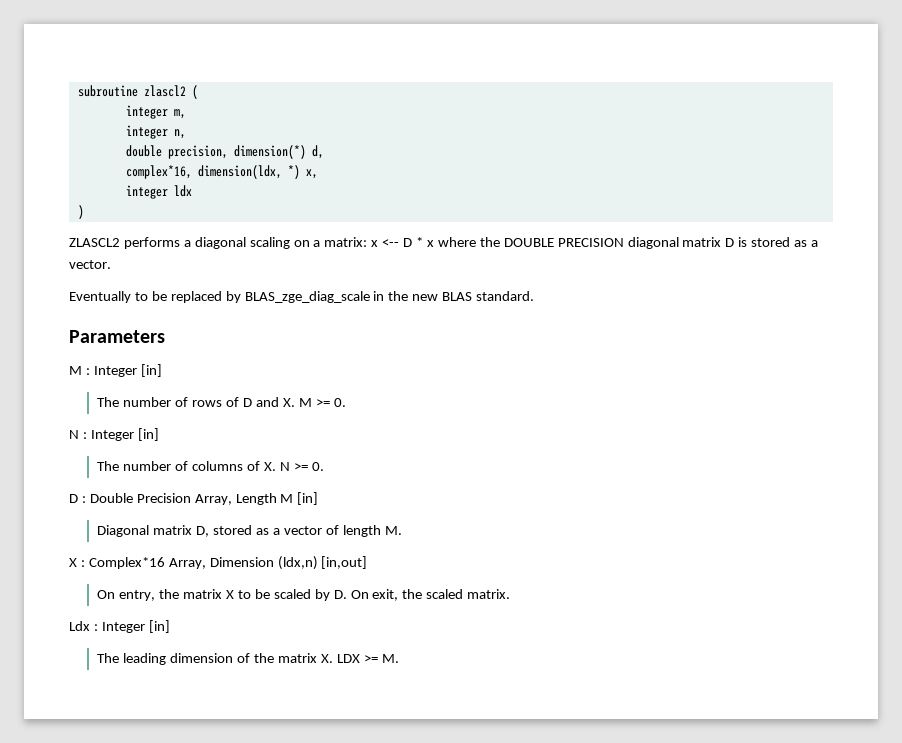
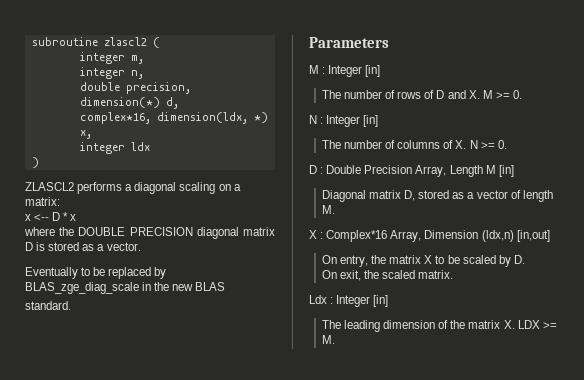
(368, 242) none -> (60, 201) //
(434, 243) none -> (77, 217) //
(473, 296) none -> (226, 286) //
(347, 594) none -> (525, 259) //

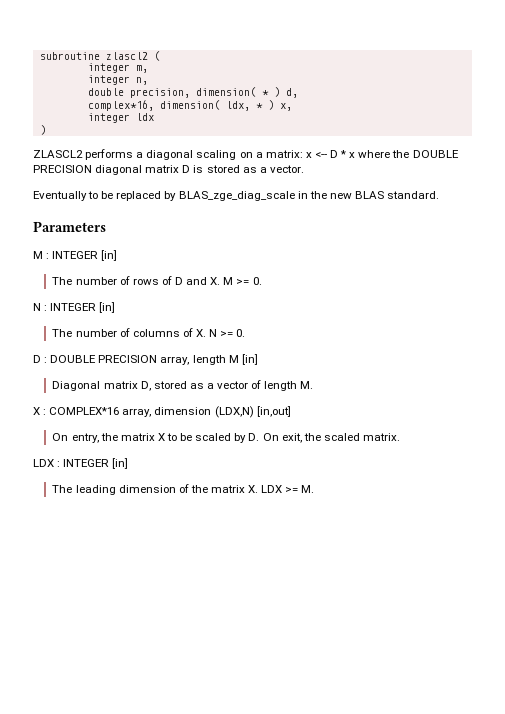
[79,97,160,108] dimension(*) -> [195,87,280,97] dimension( * )
[156,112,268,124] dimension(ldx, *) -> [159,100,274,111] dimension( ldx, * )
(60, 201) // -> (303, 154) none
(77, 217) // -> (356, 155) none
(226, 286) // -> (384, 195) none
[328,65,363,77] Integer -> [52,251,99,259] INTEGER
[326,115,361,127] Integer -> [50,303,97,311] INTEGER
[326,165,483,177] Double Precision Array, Length -> [50,355,226,365] DOUBLE PRECISION array, length
[326,230,514,242] Complex*16 Array, Dimension (ldx,n) -> [49,406,254,418] COMPLEX*16 array, dimension (LDX,N)
(525, 259) // -> (260, 437) none
[309,295,371,307] Ldx : Integer -> [33,459,110,467] LDX : INTEGER

